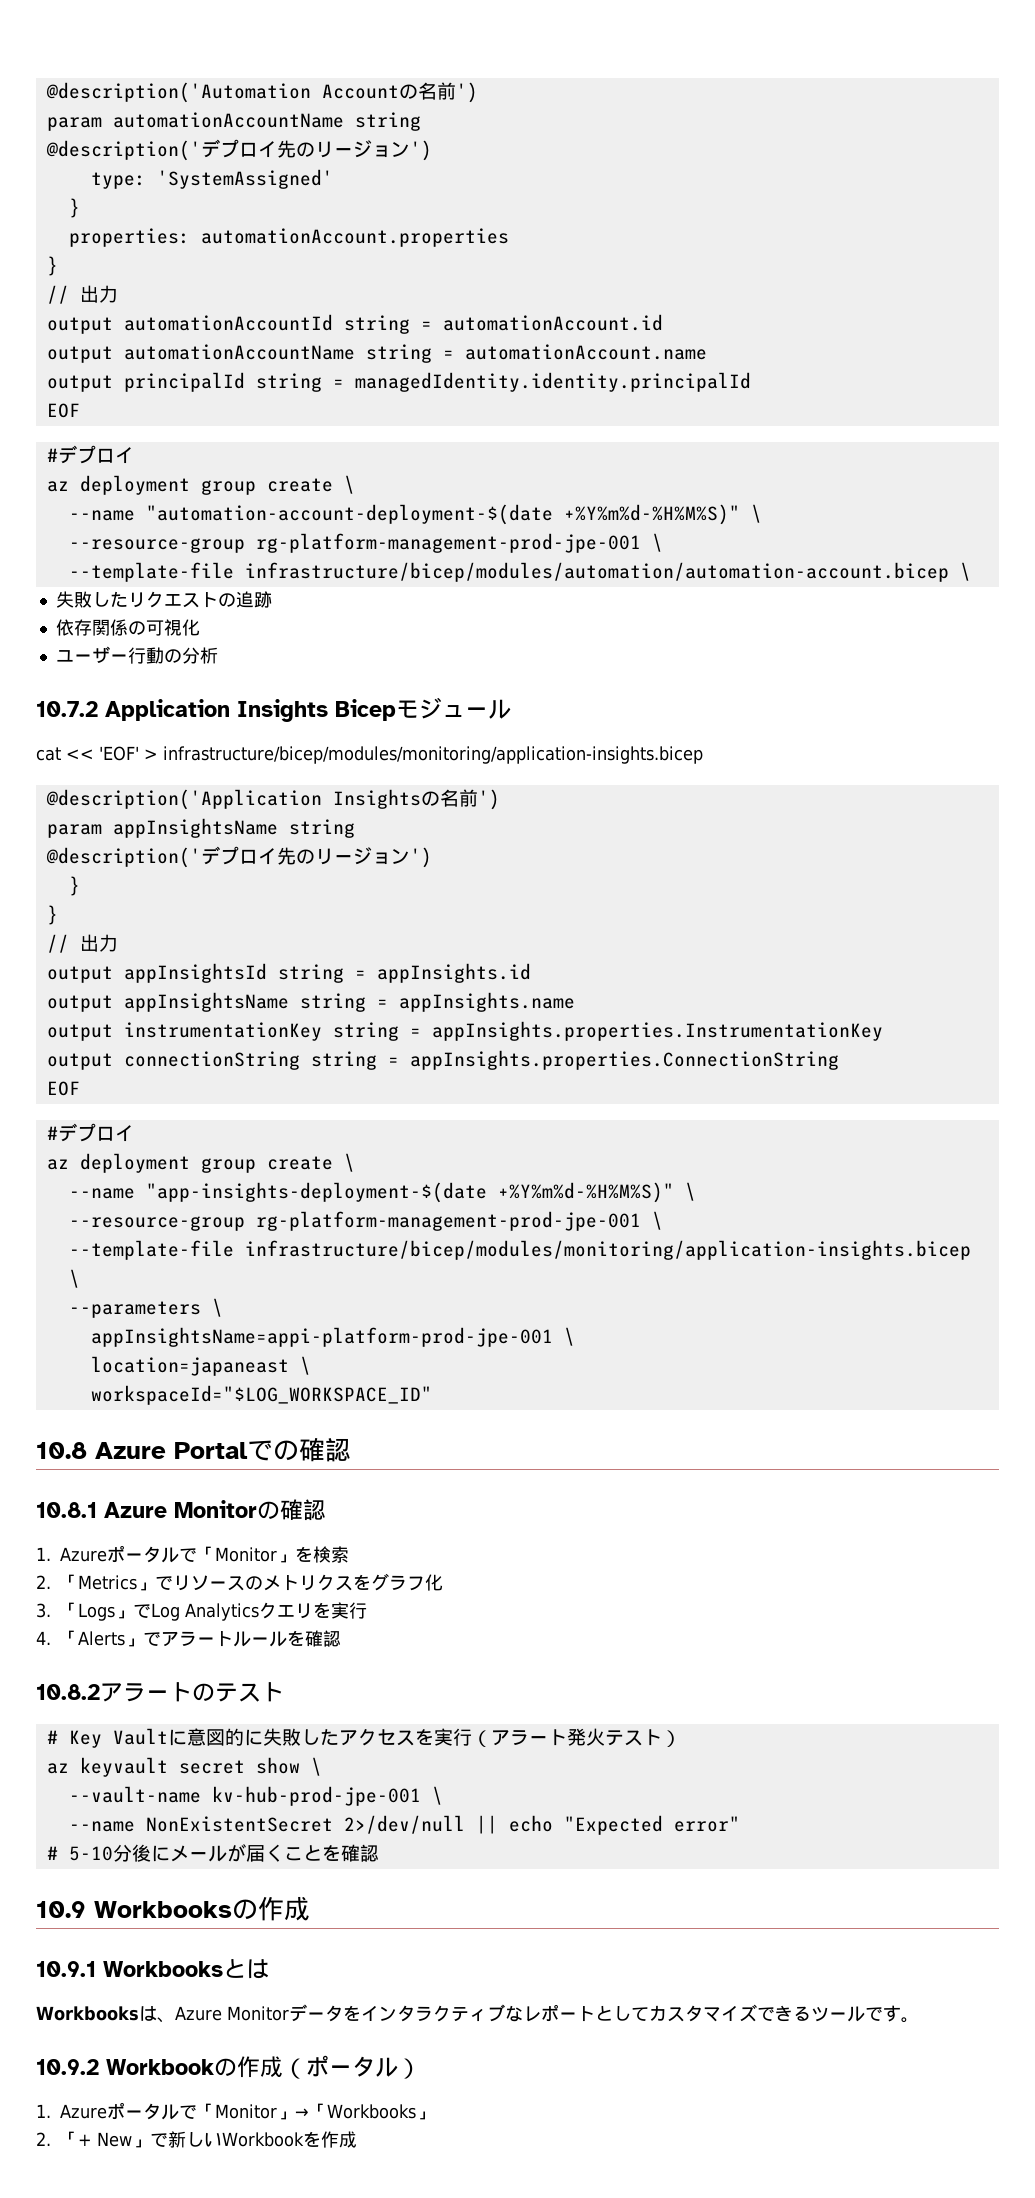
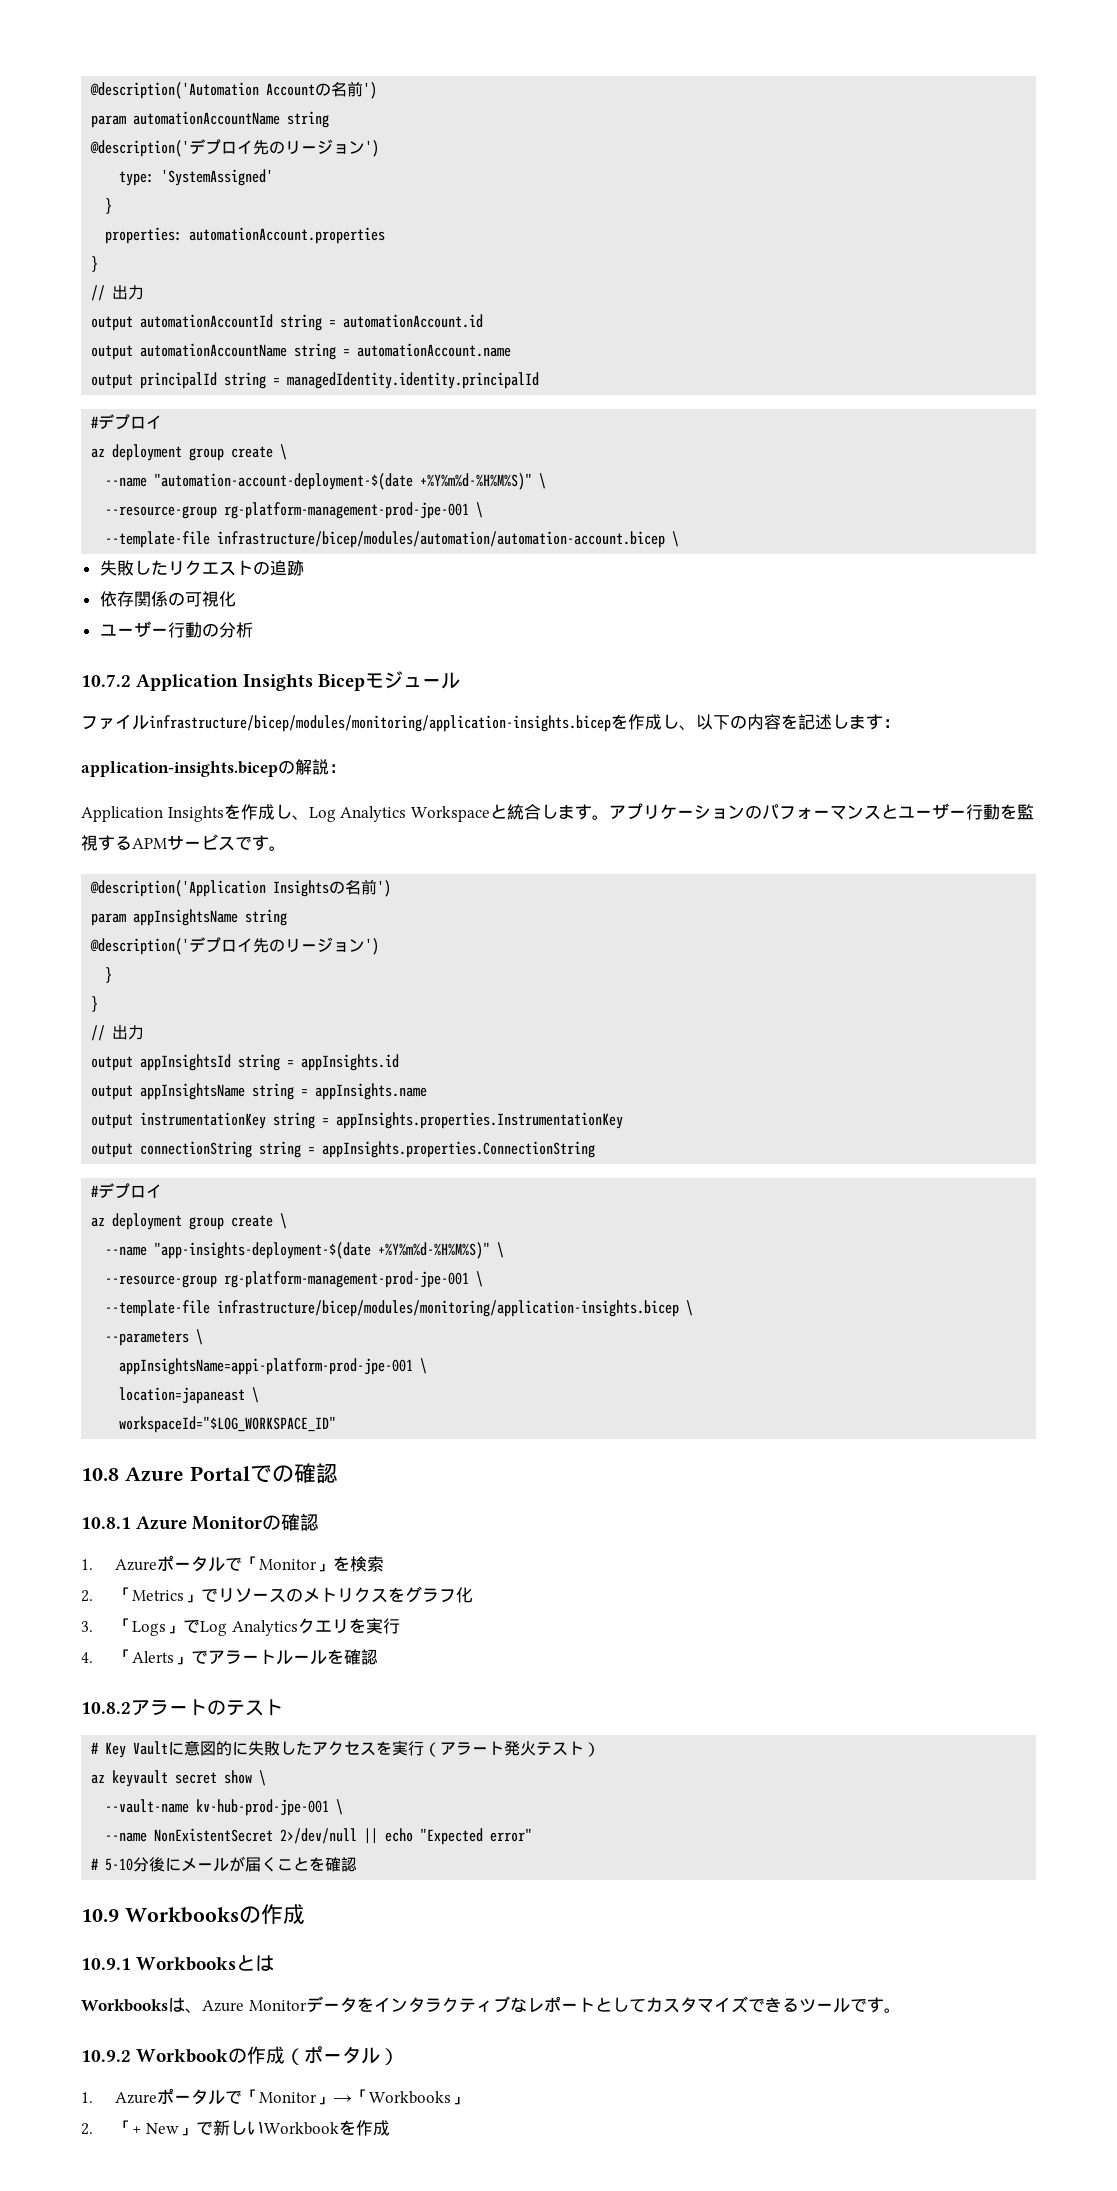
[46,403,80,418] // EOF -> (540, 380) none
[36,746,703,764] cat << 'EOF' > infrastructure/bicep/modules/monitoring/application-insights.bicep -> [81,714,900,732] [81,759,346,777] [81,803,1034,822] [81,834,286,851] ファイルinfrastructure/bicep/modules/monitoring/application-insights.bicepを作成し、以下の内容を記述します： // application-insights.bicepの解説： // Application Insightsを作成し、Log Analytics Workspaceと統合します。アプリケーションのパフォーマンスとユーザー行動を監視するAPMサービスです。
[46,1081,80,1096] // EOF -> (596, 1149) none

